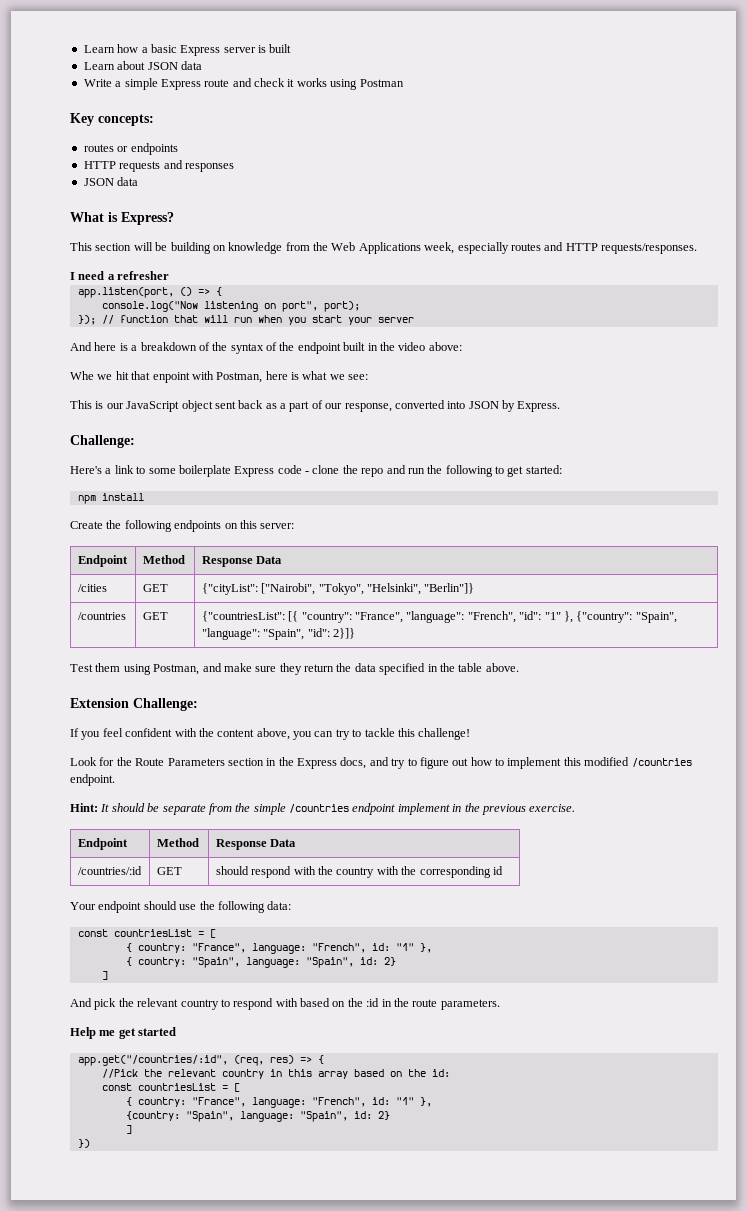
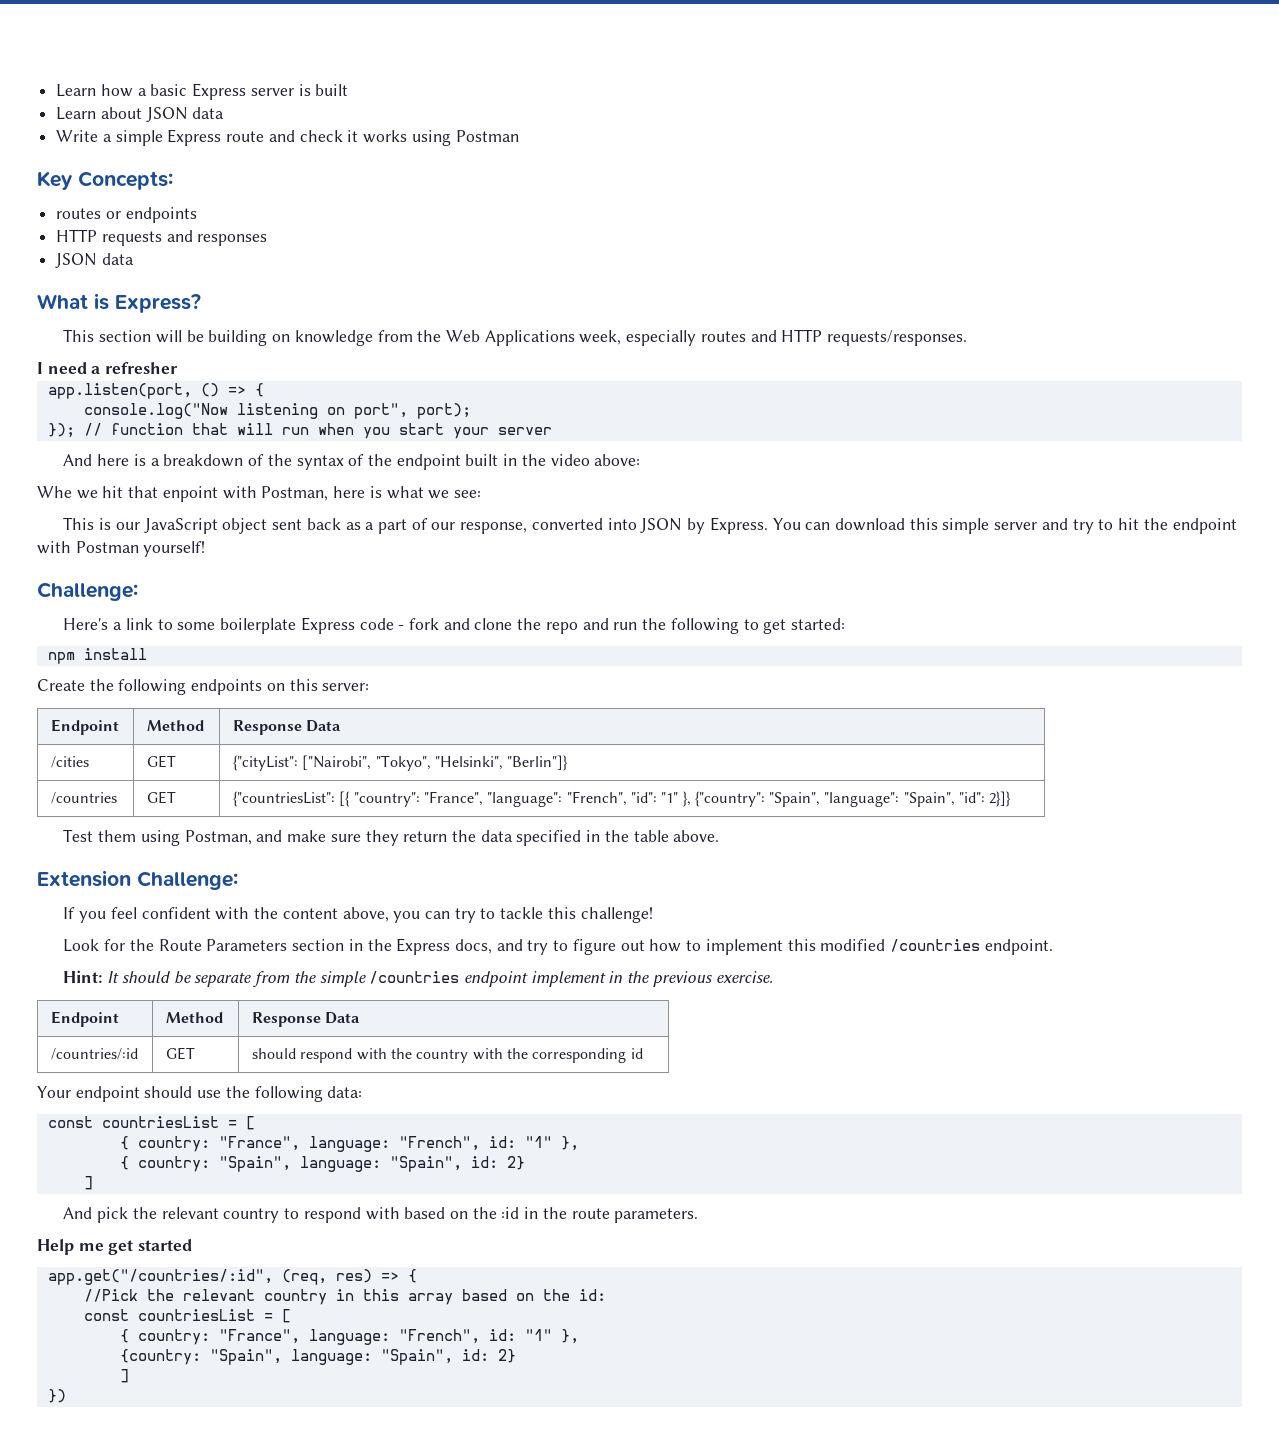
[98,114,154,126] concepts: -> [78,171,173,190] Concepts:
(561, 406) none -> [772,518,1237,534] [37,541,206,557] You can download this simple server and try to hit the endpoint with Postman yourself!
(309, 472) none -> [409,618,470,630] fork and

